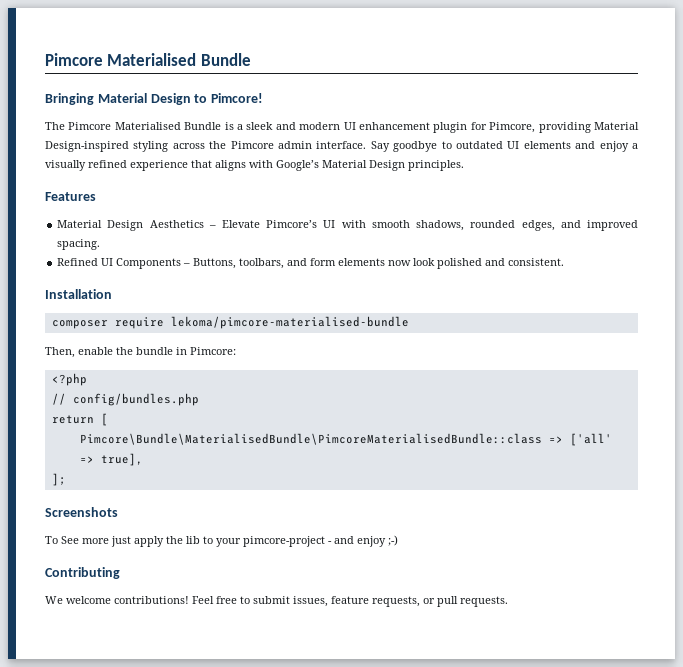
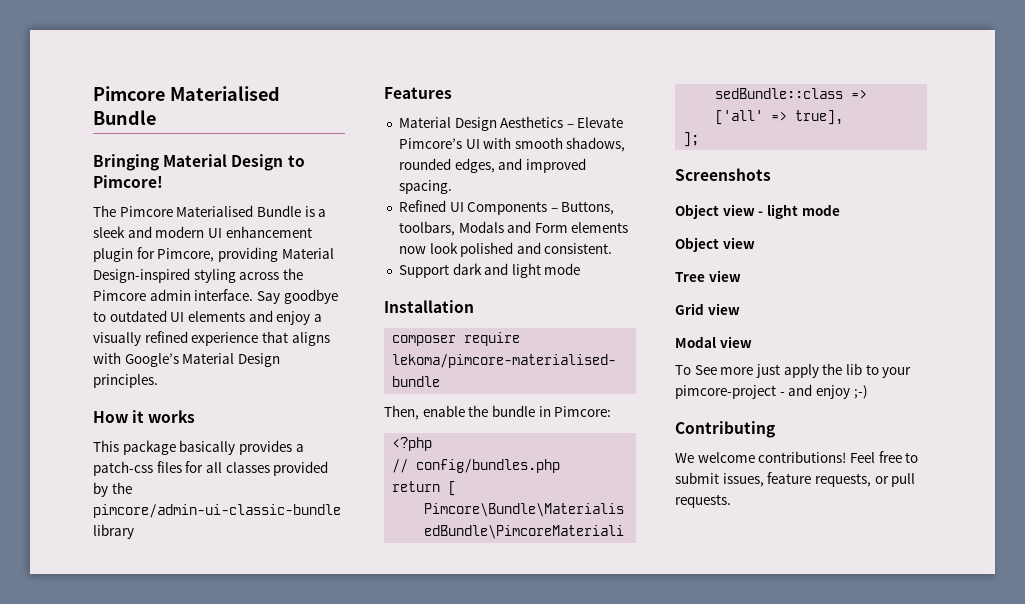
(464, 165) none -> [93,410,196,423] [93,440,304,455] [93,461,329,476] [93,482,132,497] [93,504,341,518] [93,524,134,539] // How it works // This package basically provides a patch-css files for all classes provided by the pimcore/admin-ui-classic-bundle library
[287,258,337,266] and form -> [458,221,568,233] Modals and Form
(565, 262) none -> [398,263,581,278] // Support dark and light mode
(118, 512) none -> [675,204,840,219] [675,237,755,252] [675,270,741,282] [675,303,740,315] [675,336,752,348] // Object view - light mode // Object view // Tree view // Grid view // Modal view

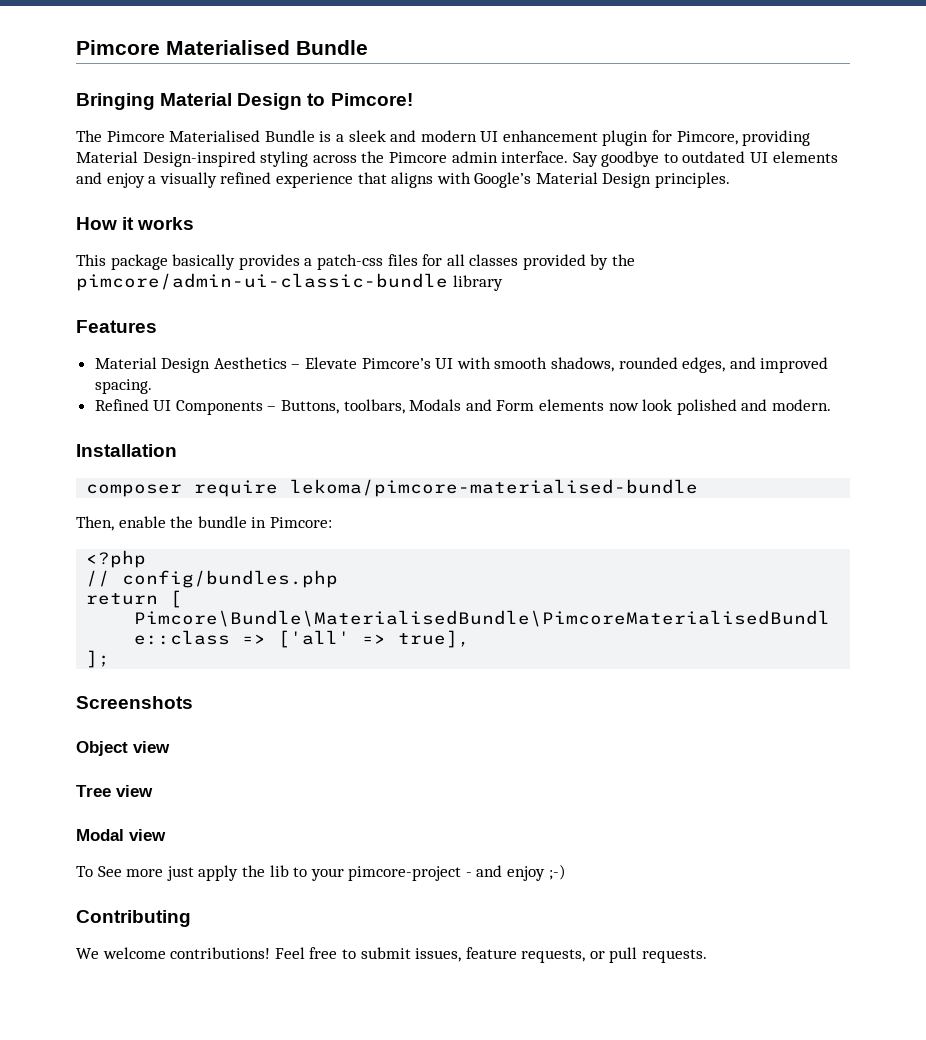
[544,243,613,254] [398,263,581,278] consistent. // Support dark and light mode -> [771,399,831,411] modern.
[675,204,840,219] // Object view - light mode -> (193, 702) none
[675,303,740,315] // Grid view -> (153, 791) none

